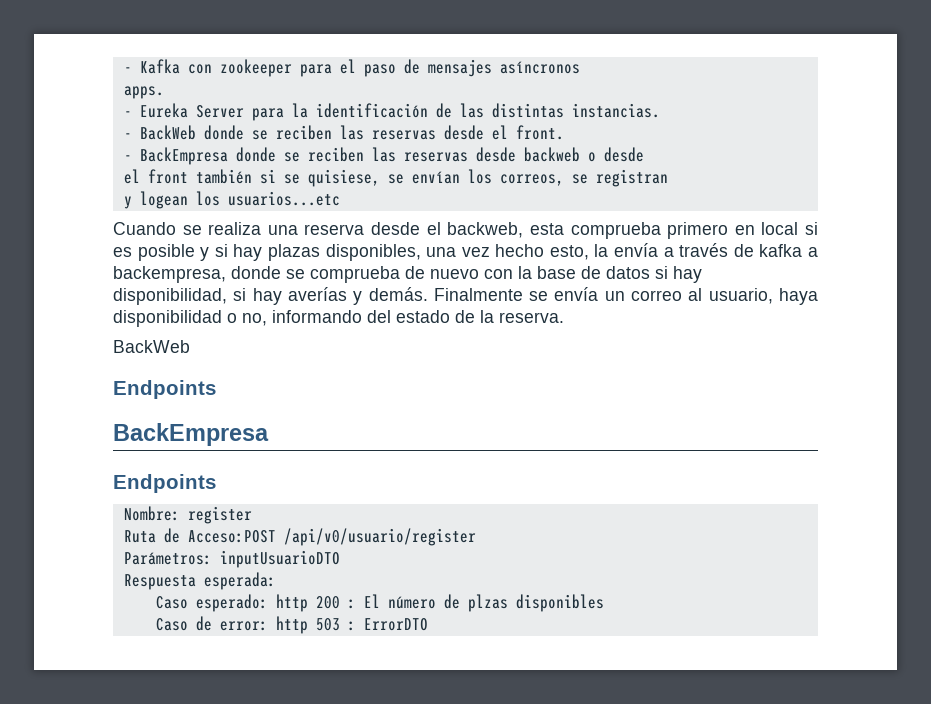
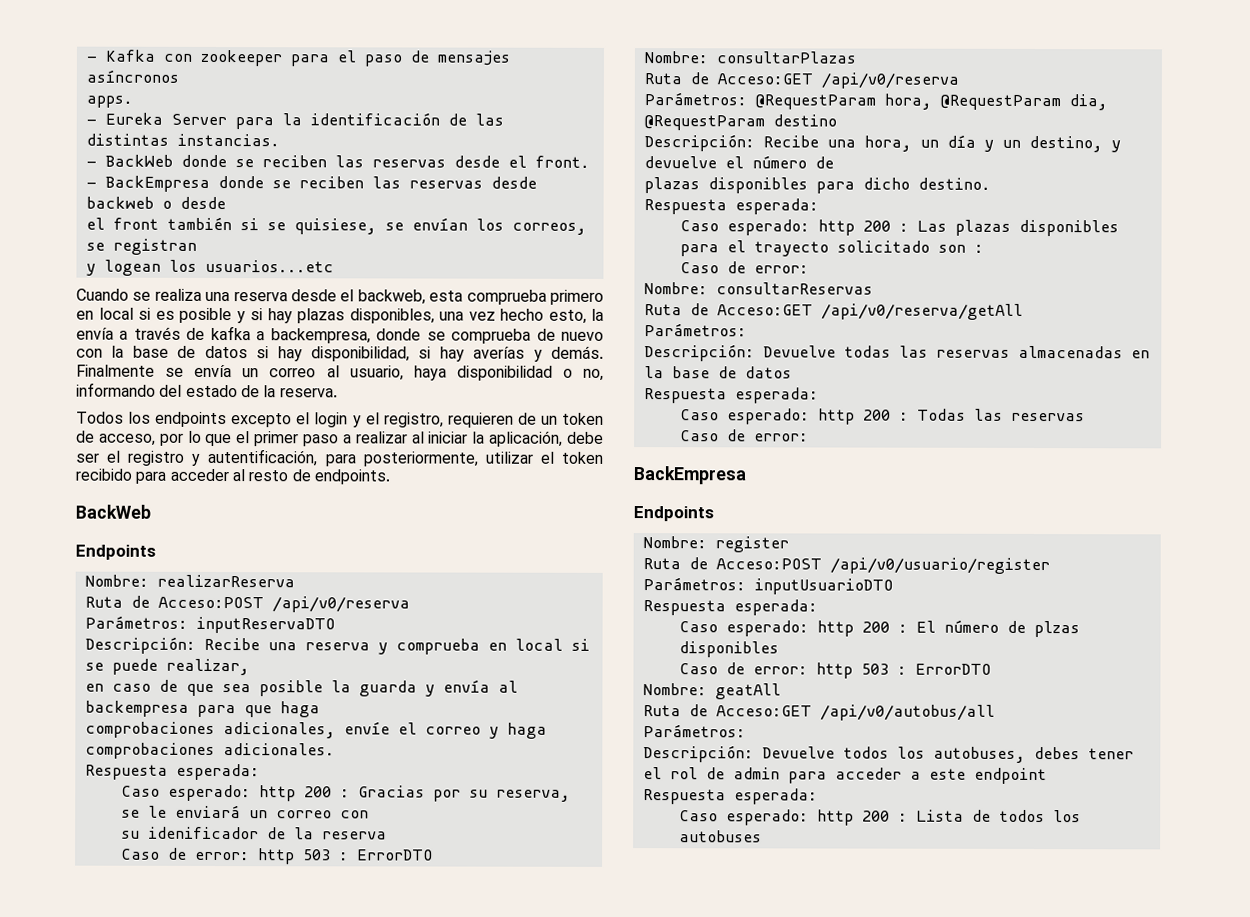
[113,340,190,353] [113,380,216,399] BackWeb // Endpoints -> [76,411,604,428] [76,430,604,447] [75,448,604,467] [75,468,390,485] [75,504,151,519] [75,544,156,560] [84,574,295,588] [84,595,410,613] [84,615,335,634] [84,636,590,655] [84,658,250,676] [84,679,518,697] [84,700,320,718] [84,721,547,739] [84,742,335,759] [84,763,260,781] [120,784,571,802] [120,804,369,819] [120,826,387,840] [120,847,433,865] [643,51,856,64] [643,72,959,89] [643,92,1108,111] [643,114,837,131] [643,134,1121,153] [643,155,834,169] [643,177,991,194] [643,198,819,215] [679,219,1119,237] [679,240,984,257] [679,261,809,274] [643,282,873,295] [643,303,1023,320] [643,323,747,337] [643,344,1150,362] [643,366,792,379] [643,387,819,404] [679,408,1085,425] [679,429,809,442] Todos los endpoints excepto el login y el registro, requieren de un token de acceso, por lo que el primer paso a realizar al iniciar la aplicación, debe ser el registro y autentificación, para posteriormente, utilizar el token recibido para acceder al resto de endpoints. // BackWeb // Endpoints // Nombre: realizarReserva // Ruta de Acceso:POST /api/v0/reserva // Parámetros: inputReservaDTO // Descripción: Recibe una reserva y comprueba en local si se puede realizar, // en caso de que sea posible la guarda y envía al backempresa para que haga // comprobaciones adicionales, envíe el correo y haga comprobaciones adicionales. // Respuesta esperada: // Caso esperado: http 200 : Gracias por su reserva, se le enviará un correo con // su idenificador de la reserva // Caso de error: http 503 : ErrorDTO // Nombre: consultarPlazas // Ruta de Acceso:GET /api/v0/reserva // Parámetros: @RequestParam hora, @RequestParam dia, @RequestParam destino // Descripción: Recibe una hora, un día y un destino, y devuelve el número de // plazas disponibles para dicho destino. // Respuesta esperada: // Caso esperado: http 200 : Las plazas disponibles para el trayecto solicitado son : // Caso de error: // Nombre: consultarReservas // Ruta de Acceso:GET /api/v0/reserva/getAll // Parámetros: // Descripción: Devuelve todas las reservas almacenadas en la base de datos // Respuesta esperada: // Caso esperado: http 200 : Todas las reservas // Caso de error:
(428, 624) none -> [642,683,781,700] [642,704,995,721] [642,724,746,738] [642,745,1134,763] [642,767,1047,785] [642,788,818,805] [678,809,1081,826] [678,830,762,843] // Nombre: geatAll // Ruta de Acceso:GET /api/v0/autobus/all // Parámetros: // Descripción: Devuelve todos los autobuses, debes tener el rol de admin para acceder a este endpoint // Respuesta esperada: // Caso esperado: http 200 : Lista de todos los autobuses

